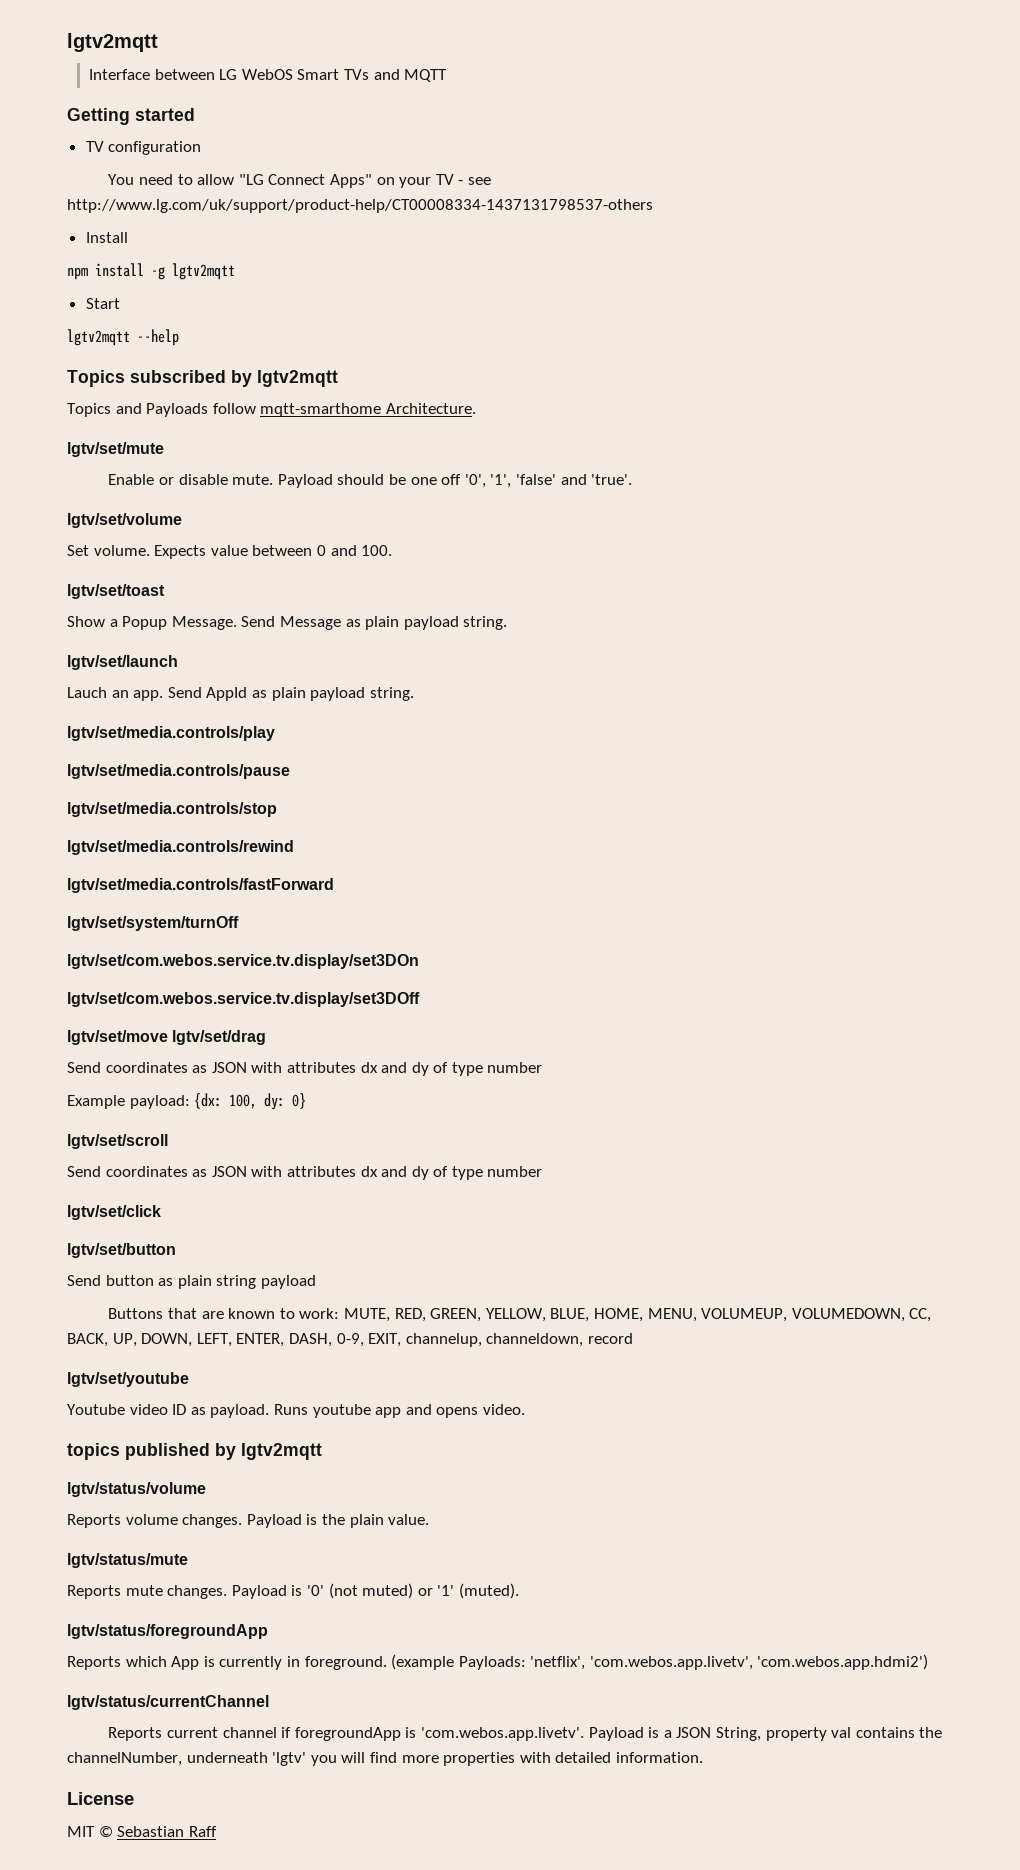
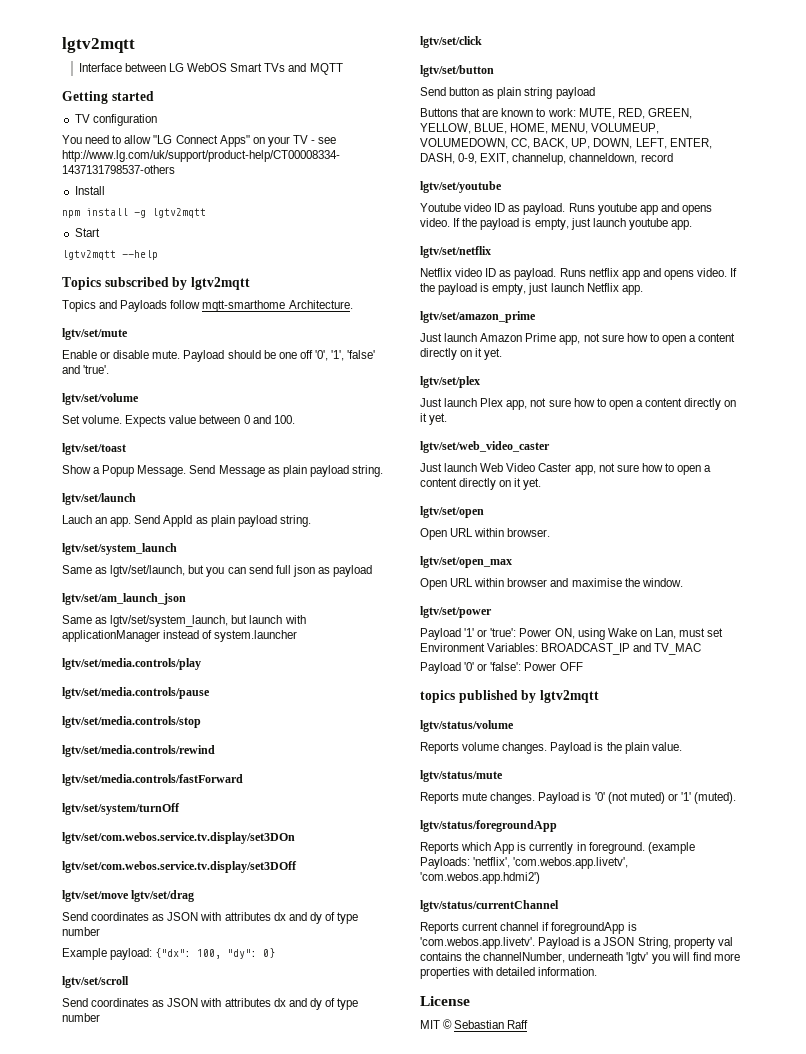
(414, 694) none -> [62,543,177,555] [62,565,373,577] [62,593,186,605] [62,615,306,627] [62,630,298,642] // lgtv/set/system_launch // Same as lgtv/set/launch, but you can send full json as payload // lgtv/set/am_launch_json // Same as lgtv/set/system_launch, but launch with applicationManager instead of system.launcher
[194,1093,286,1110] {dx: 100, dy: -> [155,948,258,959] {"dx": 100, "dy":
(525, 1409) none -> [453,218,692,230] [420,246,491,258] [420,268,738,280] [420,283,643,295] [420,311,536,323] [420,333,736,345] [420,348,503,360] [420,376,480,388] [420,398,737,410] [420,413,448,425] [420,441,550,453] [420,463,712,475] [420,478,542,490] [420,506,484,518] [420,528,551,540] [420,556,512,568] [420,578,683,590] [420,606,492,618] [420,628,724,640] [420,643,702,655] [420,662,583,674] If the payload is empty, just launch youtube app. // lgtv/set/netflix // Netflix video ID as payload. Runs netflix app and opens video. If the payload is empty, just launch Netflix app. // lgtv/set/amazon_prime // Just launch Amazon Prime app, not sure how to open a content directly on it yet. // lgtv/set/plex // Just launch Plex app, not sure how to open a content directly on it yet. // lgtv/set/web_video_caster // Just launch Web Video Caster app, not sure how to open a content directly on it yet. // lgtv/set/open // Open URL within browser. // lgtv/set/open_max // Open URL within browser and maximise the window. // lgtv/set/power // Payload '1' or 'true': Power ON, using Wake on Lan, must set Environment Variables: BROADCAST_IP and TV_MAC // Payload '0' or 'false': Power OFF

